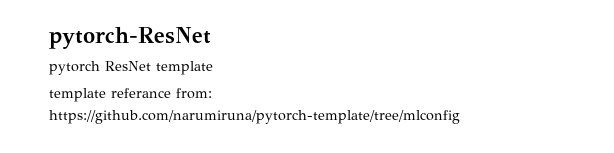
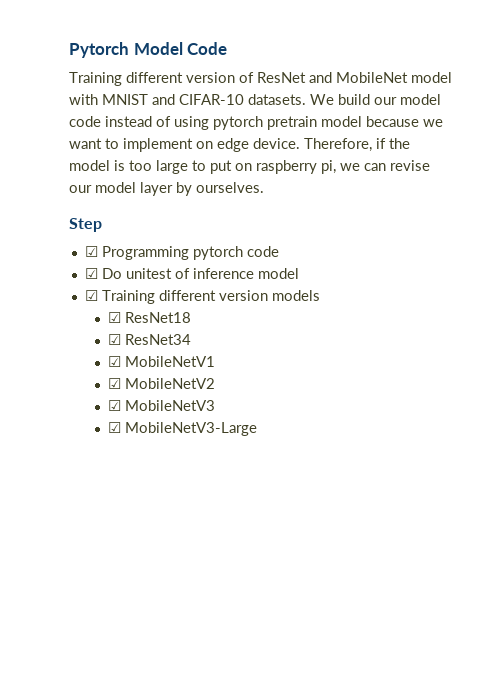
[49,27,211,49] [49,61,213,75] [49,88,212,102] [49,110,460,124] pytorch-ResNet // pytorch ResNet template // template referance from: https://github.com/narumiruna/pytorch-template/tree/mlconfig -> [69,42,228,58] [69,72,452,86] [69,94,441,105] [69,116,443,130] [69,138,410,152] [69,160,430,174] [69,182,264,196] [69,218,102,232] [84,246,279,260] [84,268,299,279] [84,290,320,304] [108,312,192,323] [108,334,192,345] [108,356,216,367] [108,378,216,389] [108,400,216,411] [108,422,258,436] Pytorch Model Code // Training different version of ResNet and MobileNet model with MNIST and CIFAR-10 datasets. We build our model code instead of using pytorch pretrain model because we want to implement on edge device. Therefore, if the model is too large to put on raspberry pi, we can revise our model layer by ourselves. // Step // ☑ Programming pytorch code // ☑ Do unitest of inference model // ☑ Training different version models // ☑ ResNet18 // ☑ ResNet34 // ☑ MobileNetV1 // ☑ MobileNetV2 // ☑ MobileNetV3 // ☑ MobileNetV3-Large

